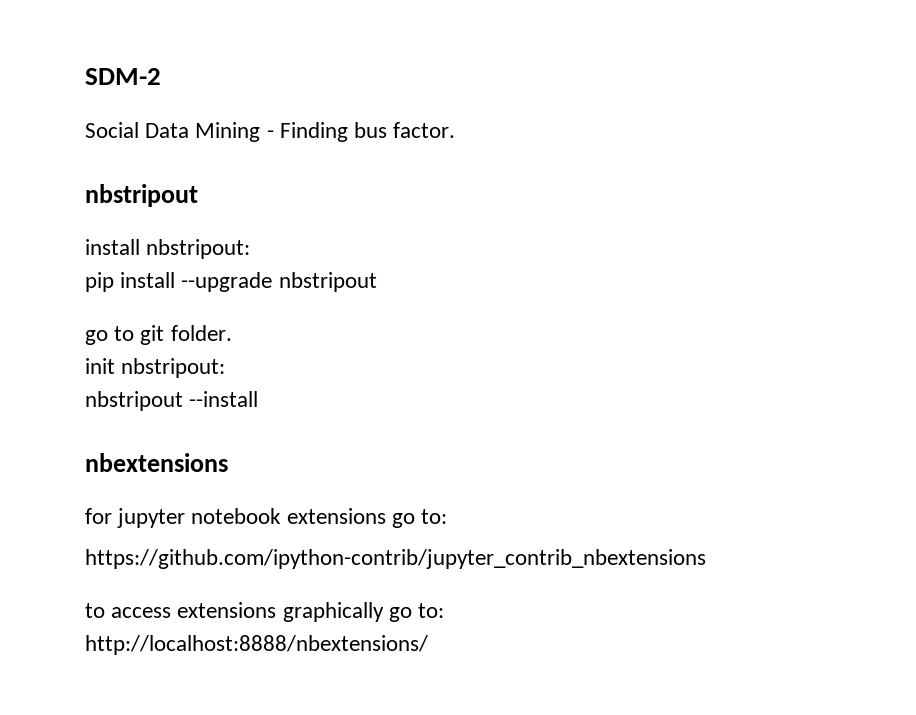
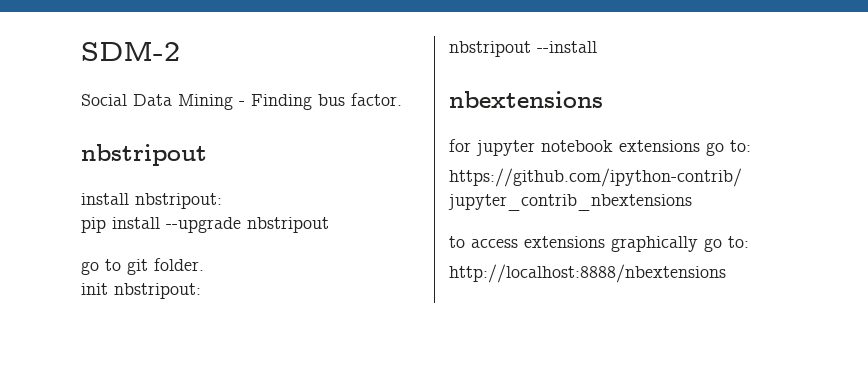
[85,635,428,655] http://localhost:8888/nbextensions/ -> [449,264,726,283] http://localhost:8888/nbextensions

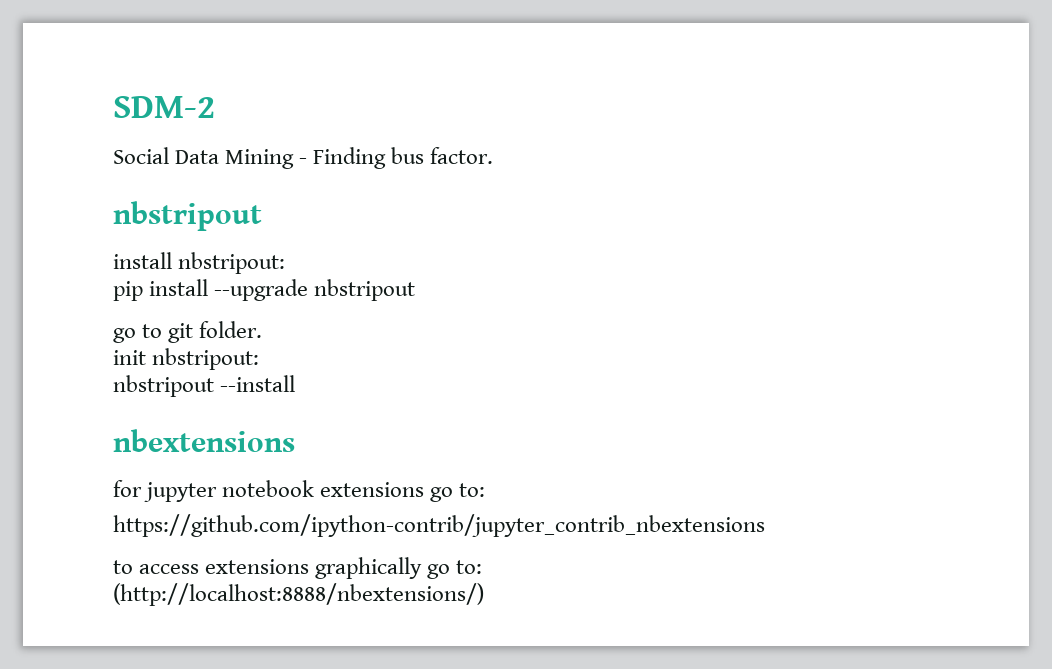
[449,264,726,283] http://localhost:8888/nbextensions -> [113,583,484,606] (http://localhost:8888/nbextensions/)

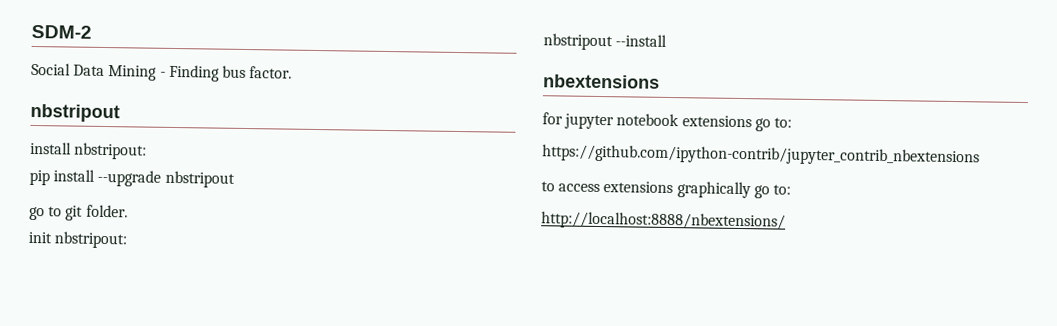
[113,583,484,606] (http://localhost:8888/nbextensions/) -> [541,211,786,231] http://localhost:8888/nbextensions/

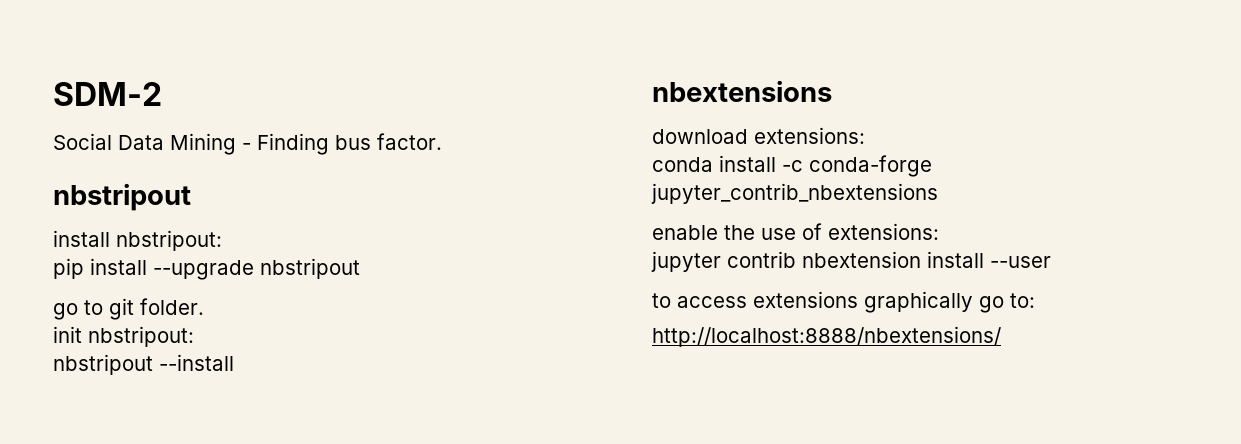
[542,112,792,132] [542,144,980,167] for jupyter notebook extensions go to: // https://github.com/ipython-contrib/jupyter_contrib_nbextensions -> [652,127,865,144] [652,155,932,177] [651,183,938,204] [652,223,939,240] [651,251,1051,272] download extensions: // conda install -c conda-forge jupyter_contrib_nbextensions // enable the use of extensions: // jupyter contrib nbextension install --user

